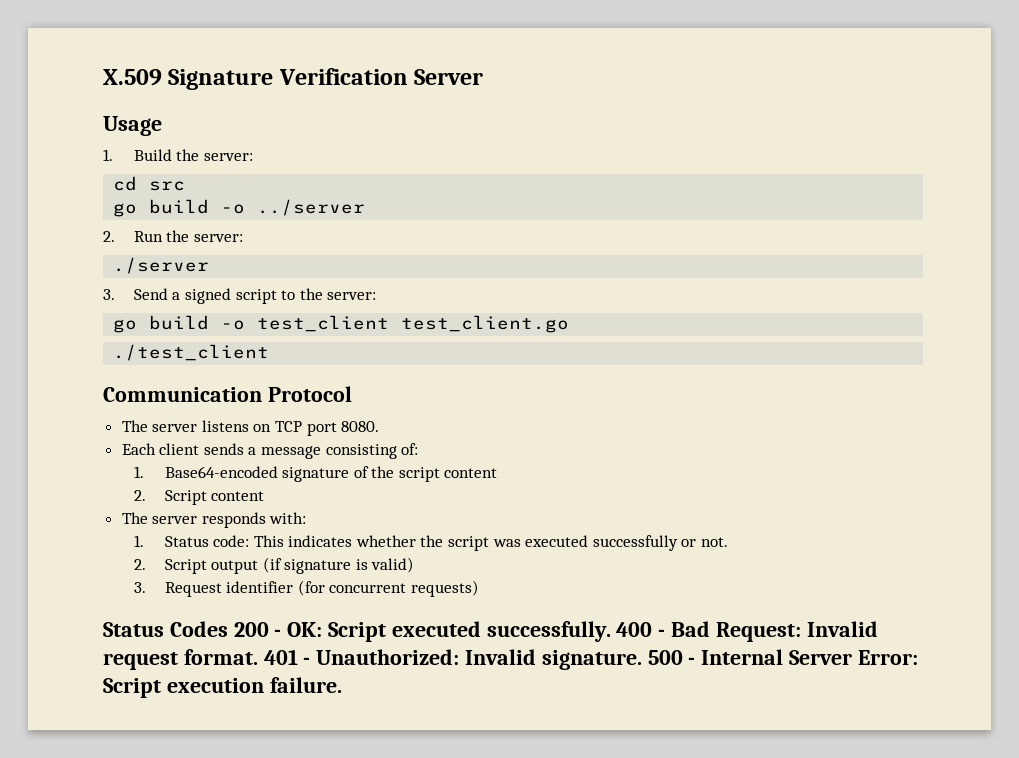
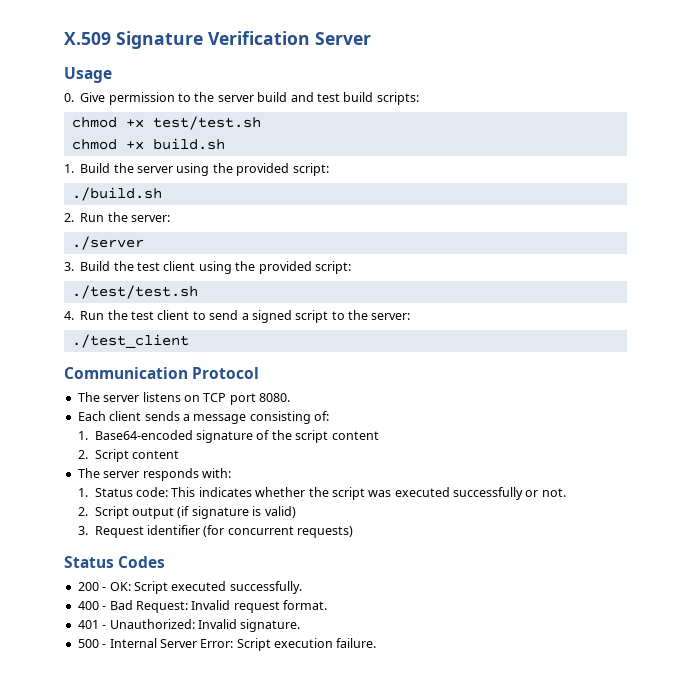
[103,149,253,161] [113,176,186,191] [113,199,366,217] 1. Build the server: // cd src // go build -o ../server -> [64,92,419,105] [71,116,261,130] [71,138,225,150] [64,163,329,176] [71,187,162,201] 0. Give permission to the server build and test build scripts: // chmod +x test/test.sh // chmod +x build.sh // 1. Build the server using the provided script: // ./build.sh
[133,288,168,300] Send -> [80,261,351,274] [71,285,198,299] [64,310,239,320] Build the test client using the provided script: // ./test/test.sh // 4. Run the test client to send
[113,315,570,333] // go build -o test_client test_client.go -> (411, 316) none
(228, 629) none -> (166, 562) //
(611, 631) none -> (302, 587) //
(258, 657) none -> (327, 605) //
(642, 660) none -> (301, 625) //

